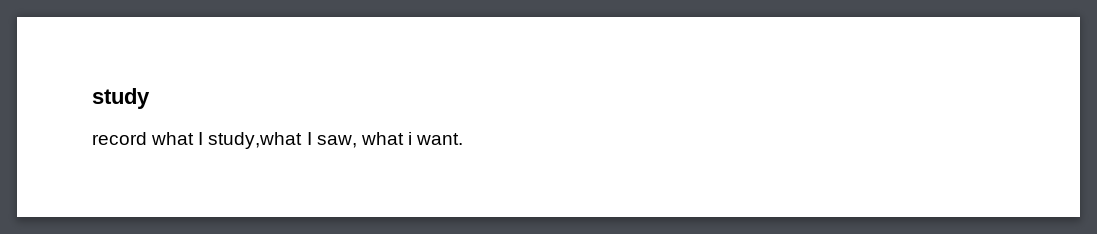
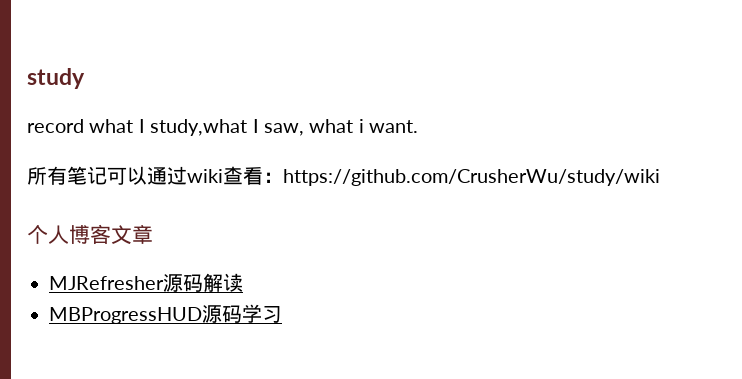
(464, 139) none -> [27,166,660,186] [27,224,153,245] [49,273,243,292] [49,304,282,324] // 所有笔记可以通过wiki查看：https://github.com/CrusherWu/study/wiki // 个人博客文章 // MJRefresher源码解读 // MBProgressHUD源码学习

